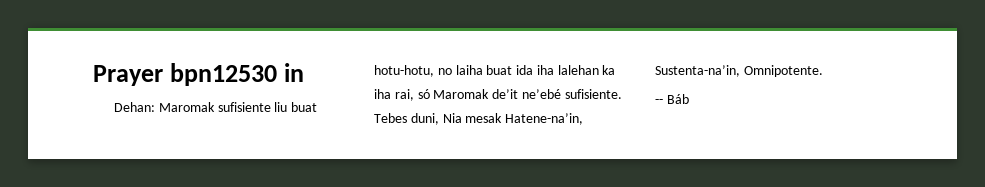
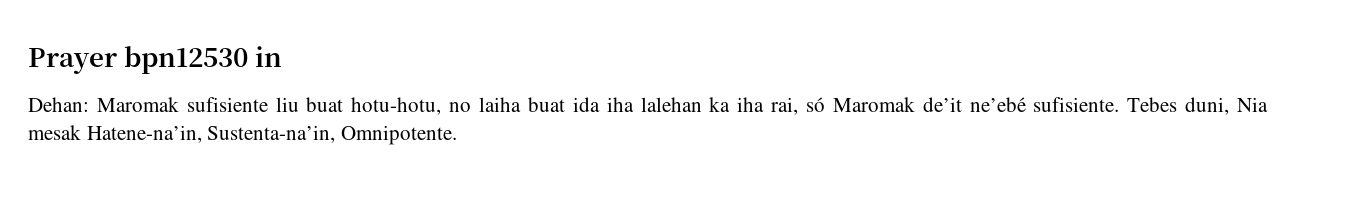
[655,94,689,104] // -- Báb -> (458, 135) none

